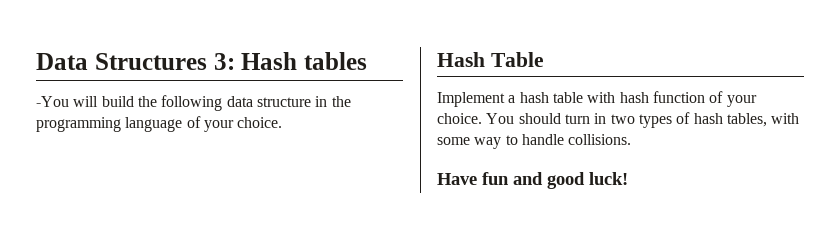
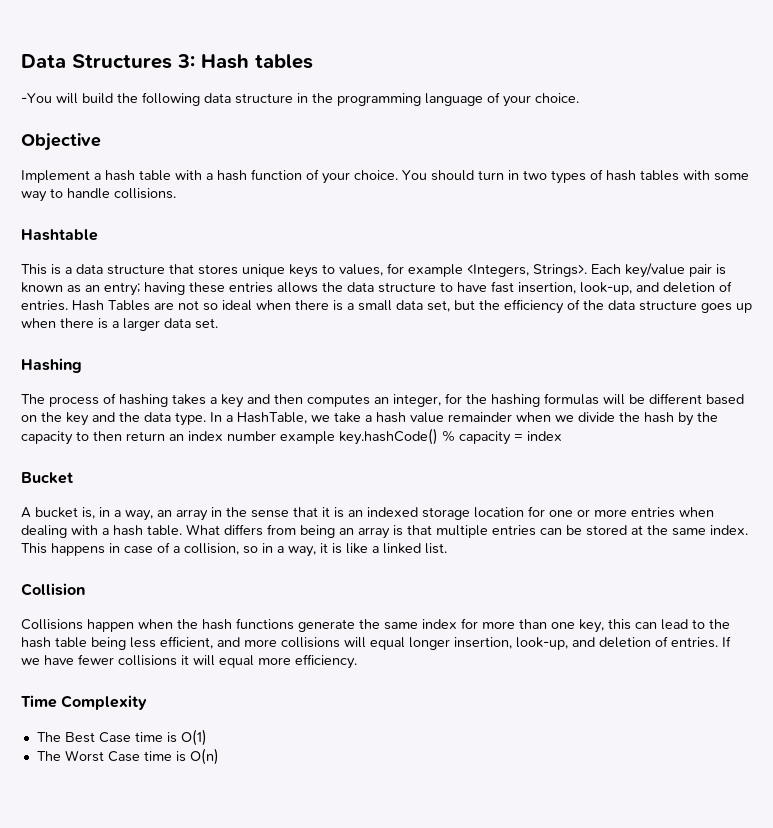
[437,52,544,67] Hash Table -> [21,133,101,151] Objective
(616, 97) none -> [206,173,213,180] a
[726,113,767,127] tables, -> [640,170,679,181] tables
[437,172,628,189] Have fun and good luck! -> [21,229,98,241] [21,263,726,278] [21,281,732,296] [21,299,752,314] [21,318,218,331] [21,358,82,373] [21,393,744,408] [21,412,718,426] [21,428,562,445] [21,472,73,484] [21,506,714,521] [21,524,748,539] [21,542,447,557] [21,583,85,596] [21,618,730,633] [21,636,731,650] [21,654,357,669] [21,695,148,710] [36,729,207,746] [36,748,219,765] Hashtable // This is a data structure that stores unique keys to values, for example <Integers, Strings>. Each key/value pair is known as an entry; having these entries allows the data structure to have fast insertion, look-up, and deletion of entries. Hash Tables are not so ideal when there is a small data set, but the efficiency of the data structure goes up when there is a larger data set. // Hashing // The process of hashing takes a key and then computes an integer, for the hashing formulas will be different based on the key and the data type. In a HashTable, we take a hash value remainder when we divide the hash by the capacity to then return an index number example key.hashCode() % capacity = index // Bucket // A bucket is, in a way, an array in the sense that it is an indexed storage location for one or more entries when dealing with a hash table. What differs from being an array is that multiple entries can be stored at the same index. This happens in case of a collision, so in a way, it is like a linked list. // Collision // Collisions happen when the hash functions generate the same index for more than one key, this can lead to the hash table being less efficient, and more collisions will equal longer insertion, look-up, and deletion of entries. If we have fewer collisions it will equal more efficiency. // Time Complexity // The Best Case time is O(1) // The Worst Case time is O(n)

